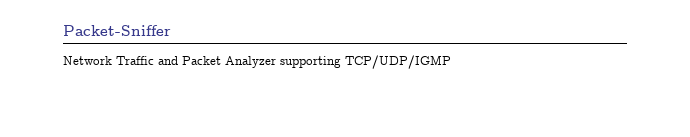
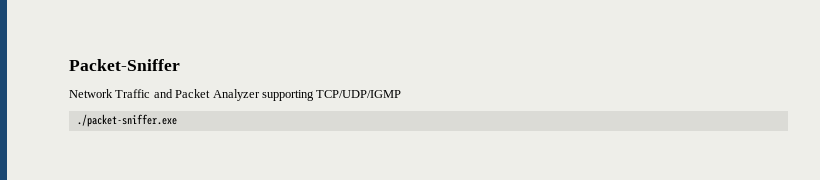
(451, 62) none -> [76,114,177,127] // ./packet-sniffer.exe

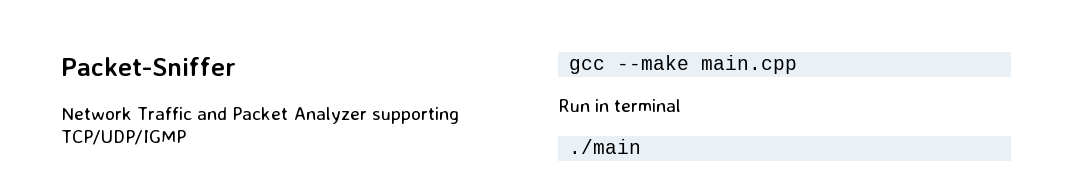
[76,114,177,127] ./packet-sniffer.exe -> [569,55,798,74] [558,99,682,112] [569,139,642,154] gcc --make main.cpp // Run in terminal // ./main

